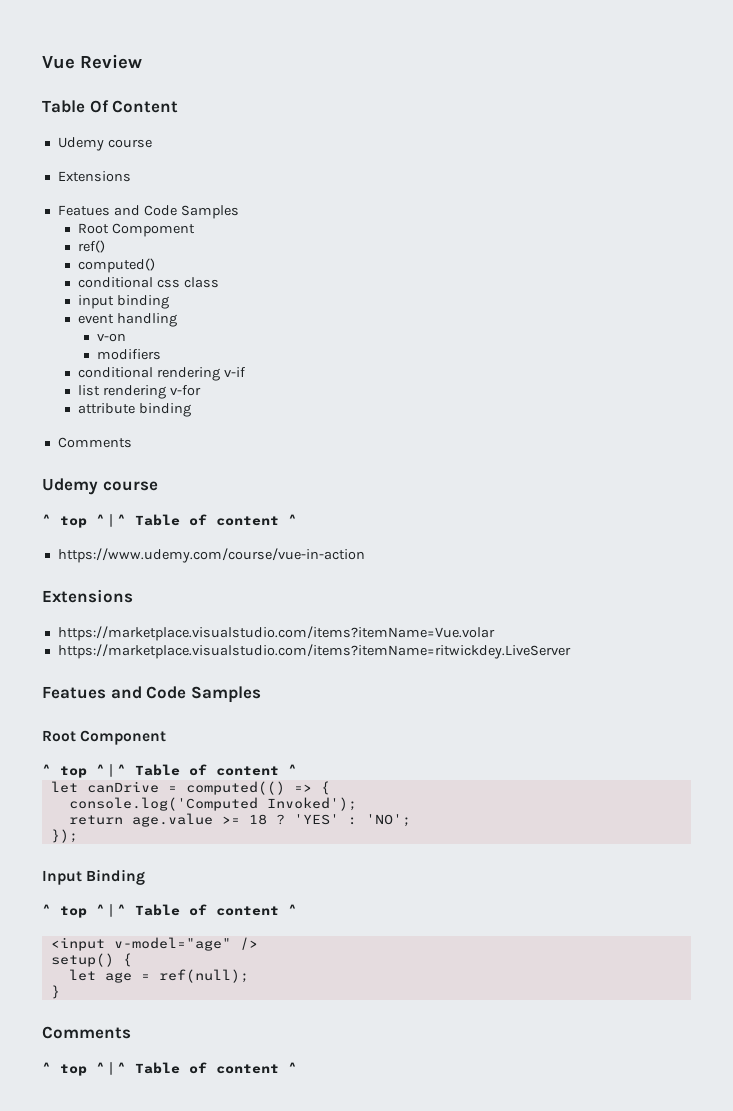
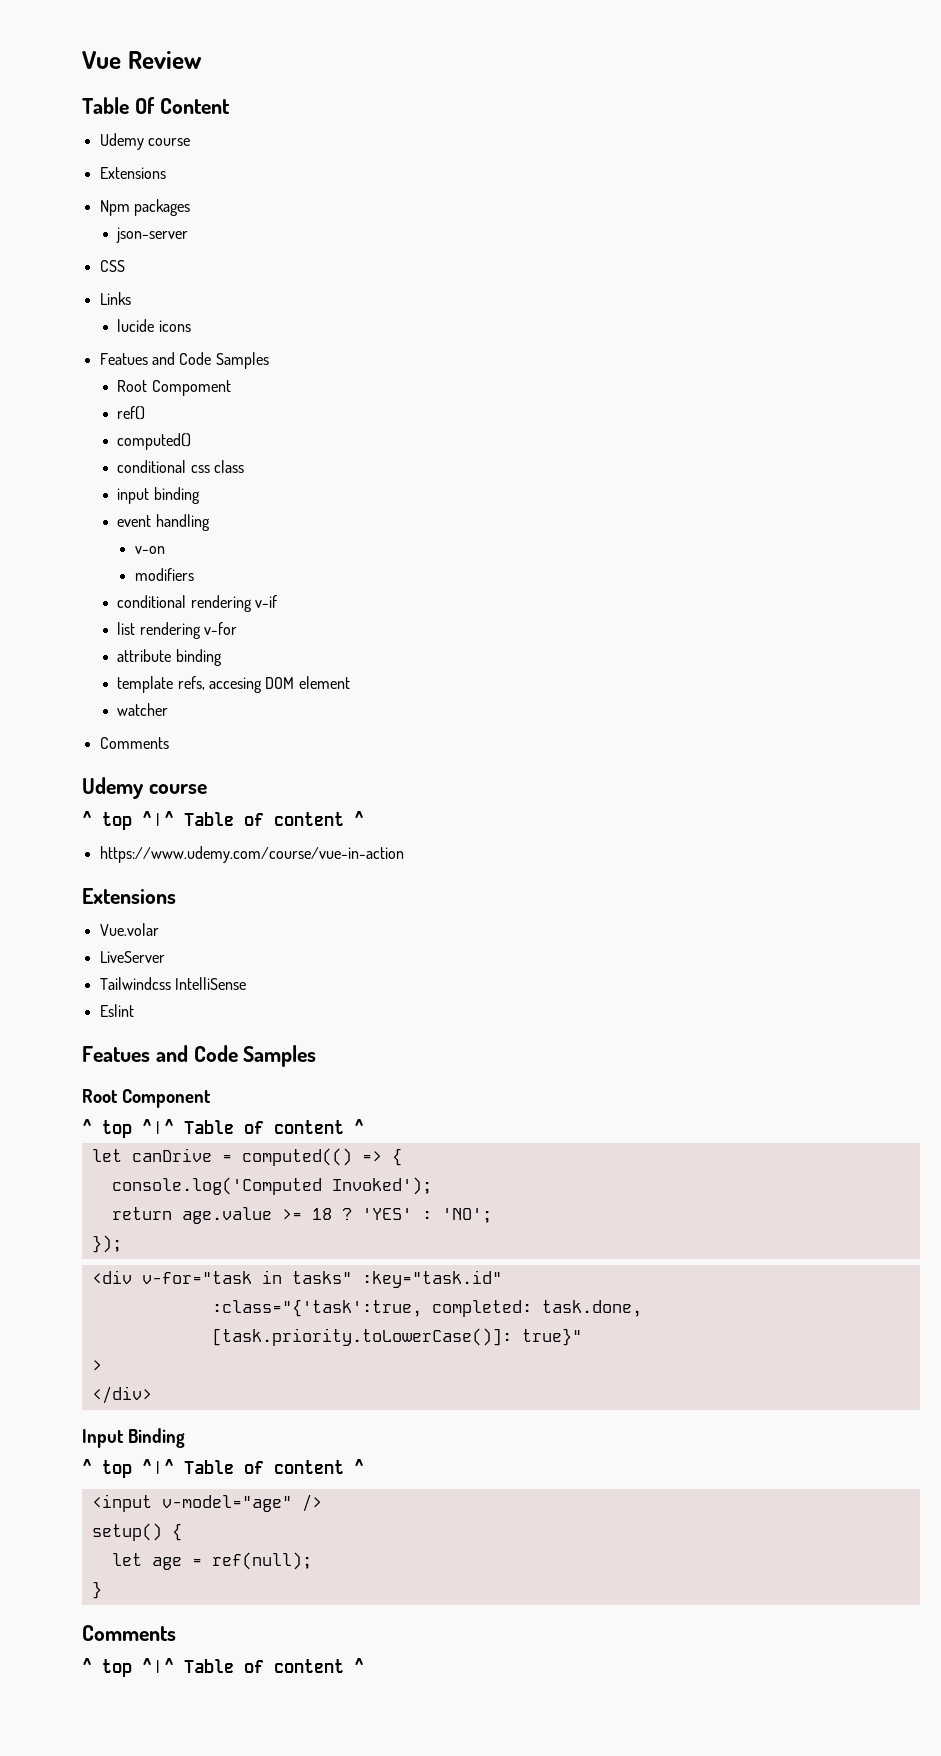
(131, 176) none -> [99,199,190,216] [116,227,189,243] [99,260,125,272] [99,292,131,305] [117,319,191,332] // Npm packages // json-server // CSS // Links // lucide icons
(191, 410) none -> [117,676,350,693] [117,703,169,716] // template refs, accesing DOM element // watcher
[57,626,495,641] [57,644,571,659] https://marketplace.visualstudio.com/items?itemName=Vue.volar // https://marketplace.visualstudio.com/items?itemName=ritwickdey.LiveServer -> [99,923,159,936] [99,951,165,963] [99,977,246,990] [99,1004,134,1017] Vue.volar // LiveServer // Tailwindcss IntelliSense // Eslint
(78, 836) none -> [91,1270,502,1288] [211,1299,642,1317] [211,1328,582,1346] [91,1360,102,1371] [91,1386,152,1404] // <div v-for="task in tasks" :key="task.id" // :class="{'task':true, completed: task.done, [task.priority.toLowerCase()]: true}" // > // </div>

